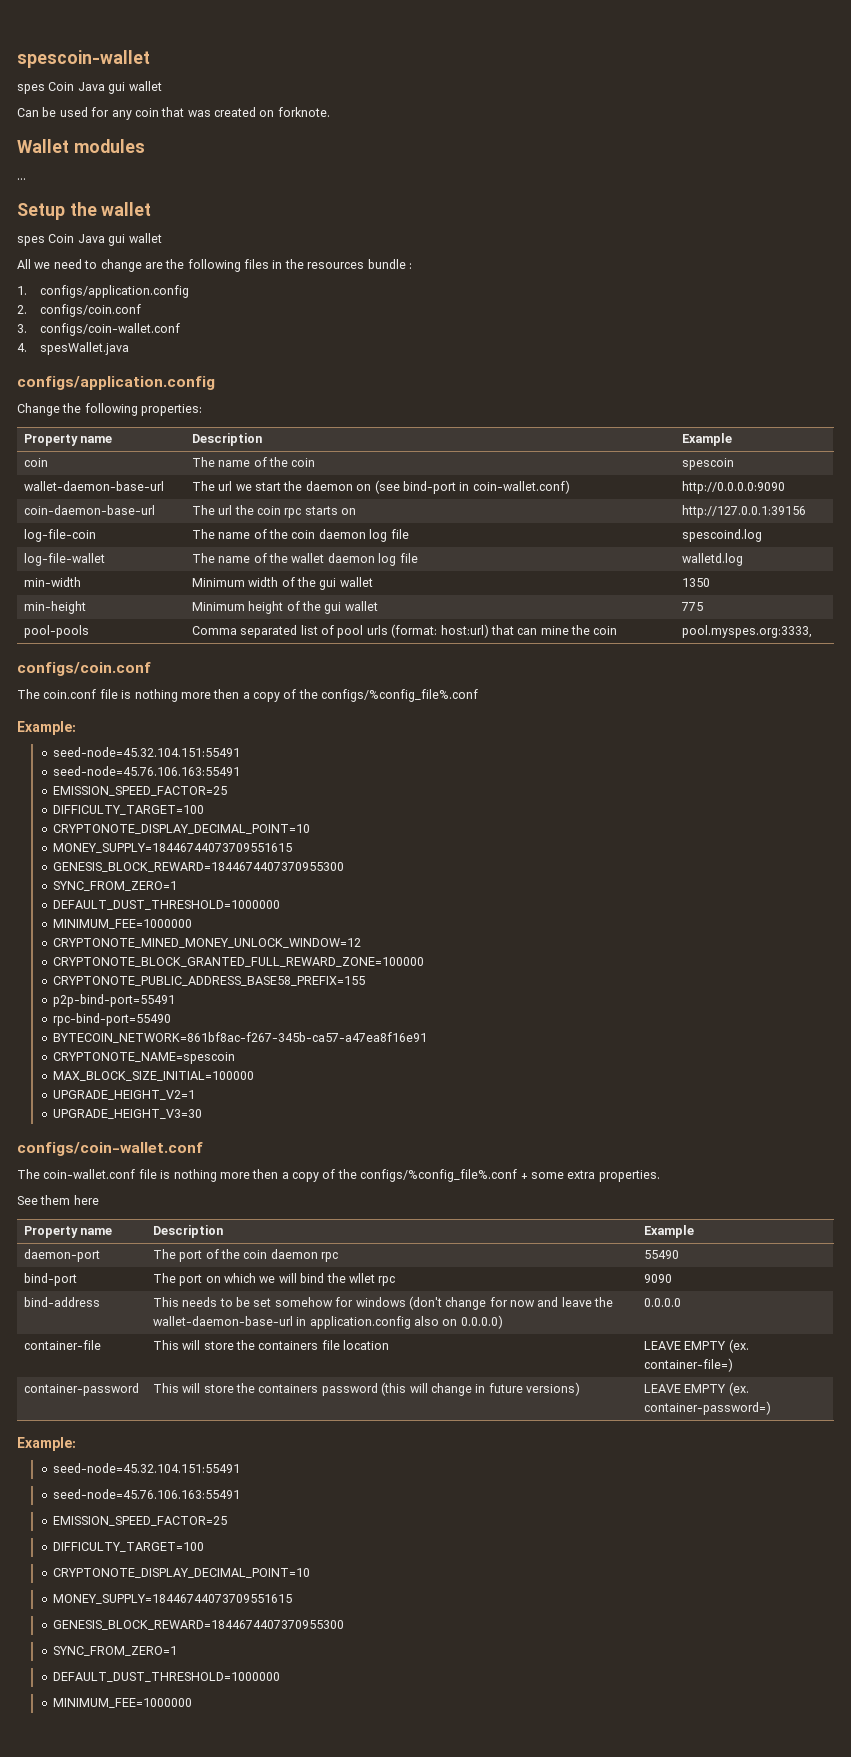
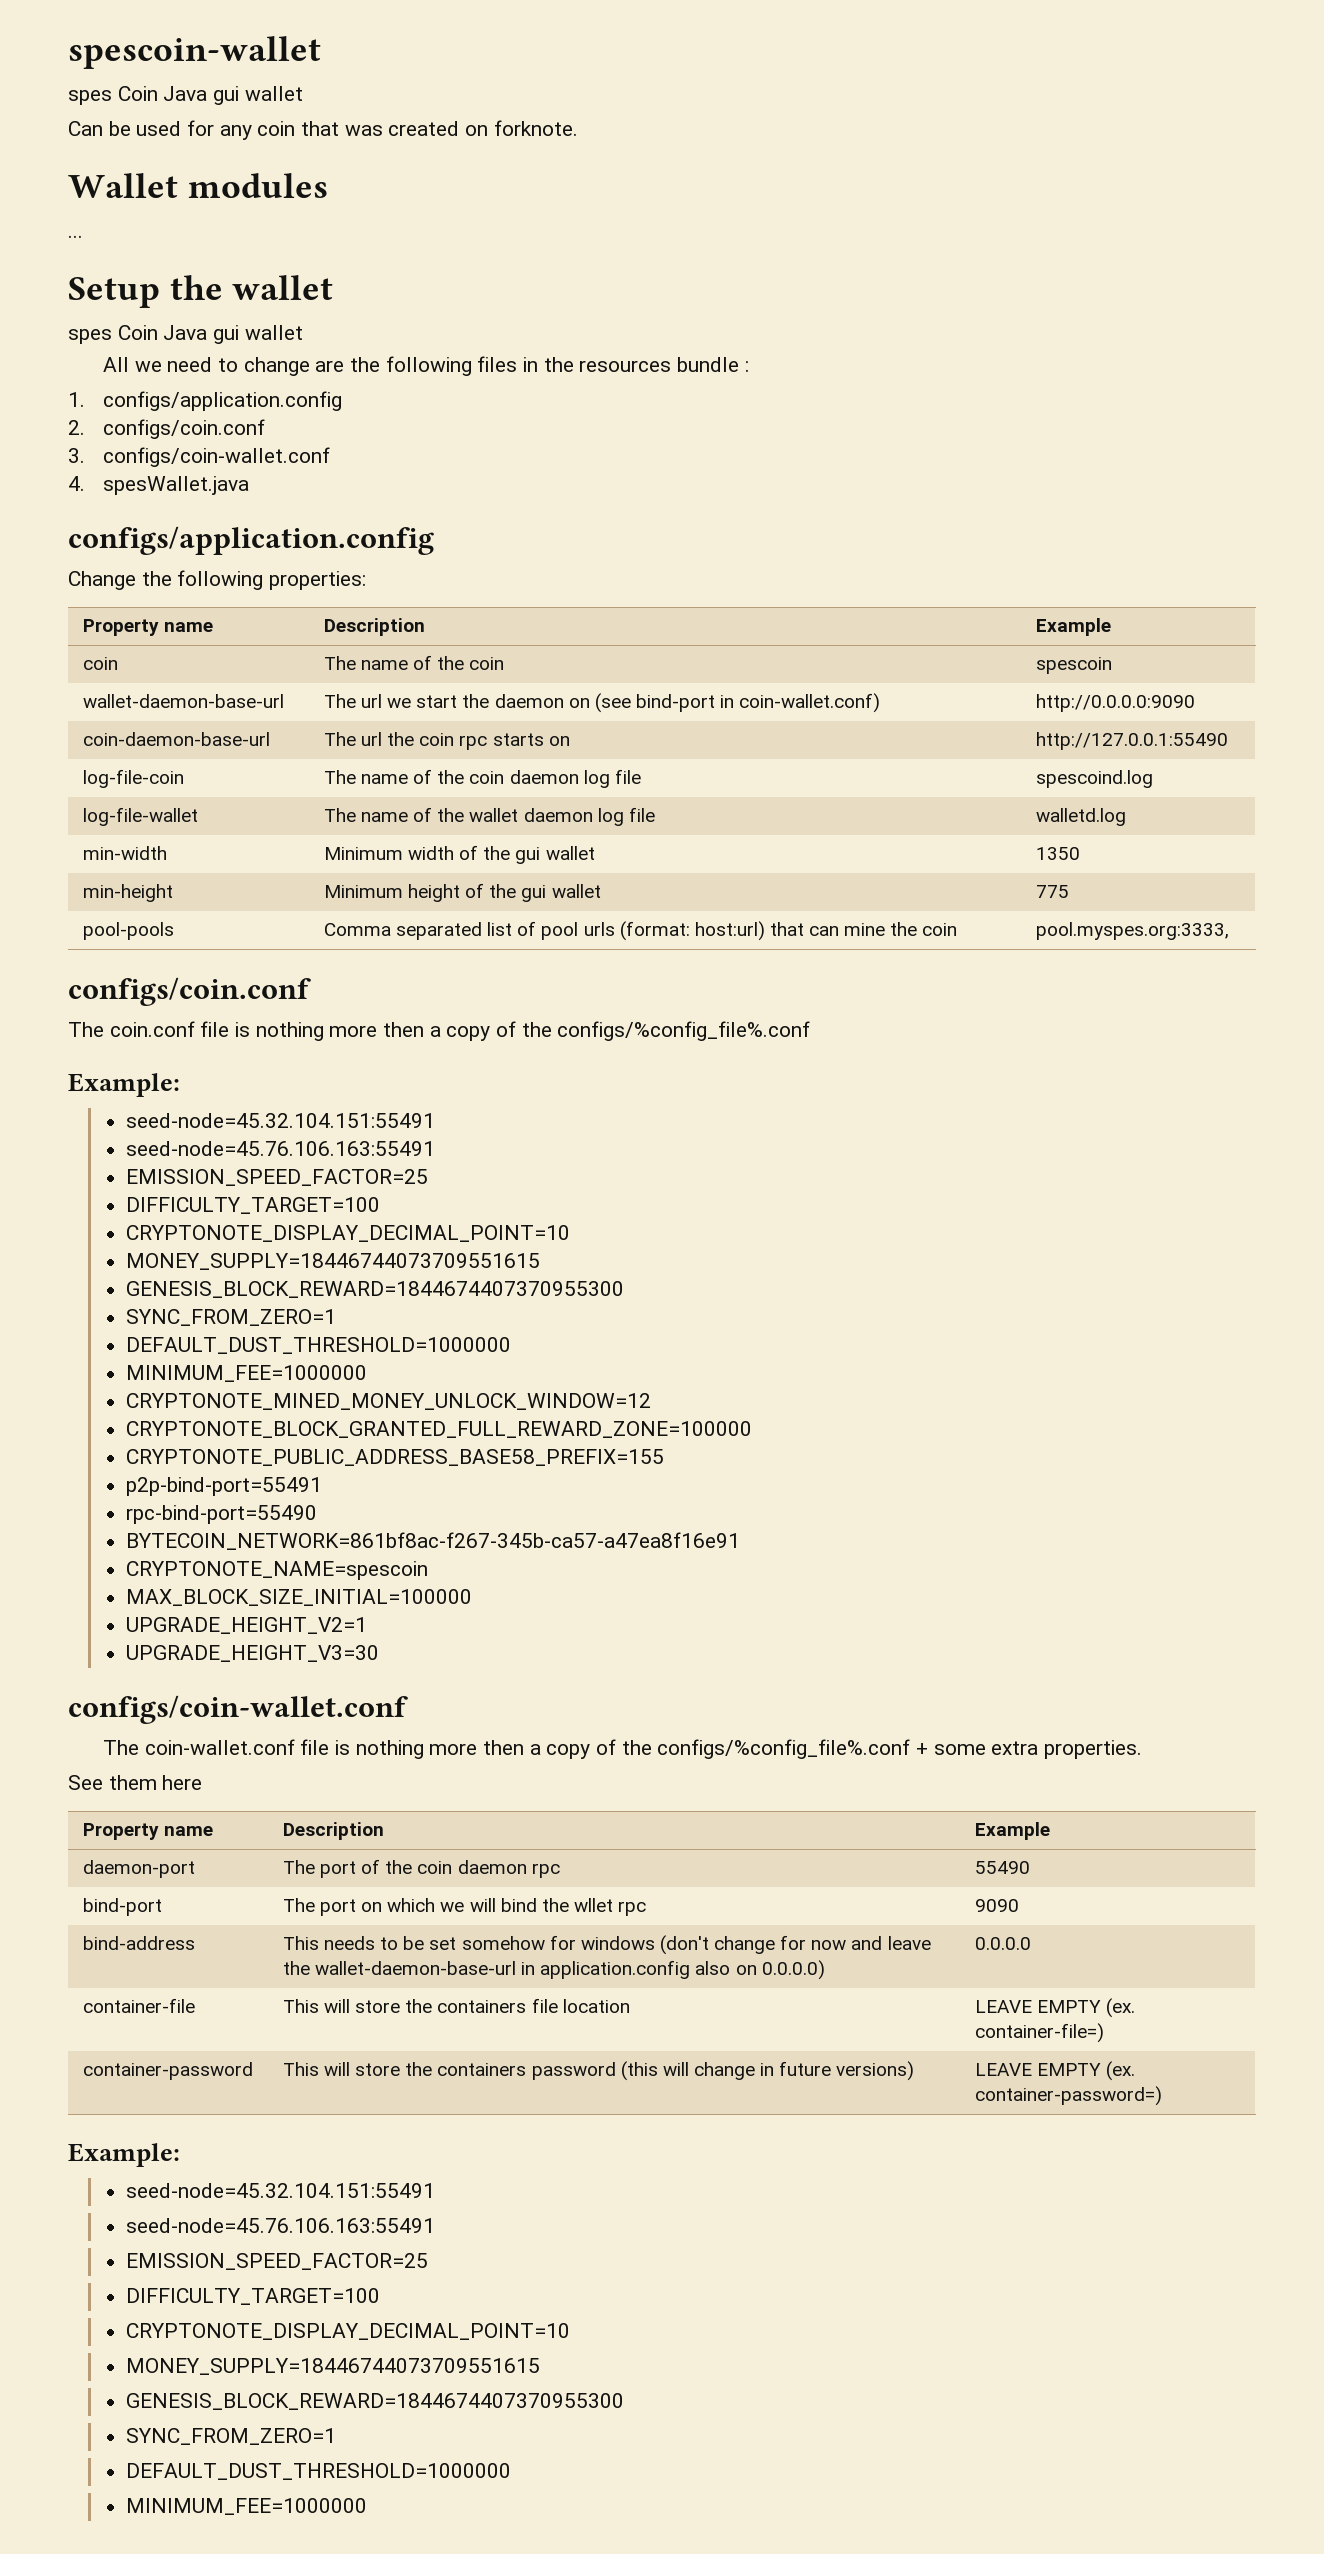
[681,505,806,518] http://127.0.0.1:39156 -> [1035,732,1228,750] http://127.0.0.1:55490

